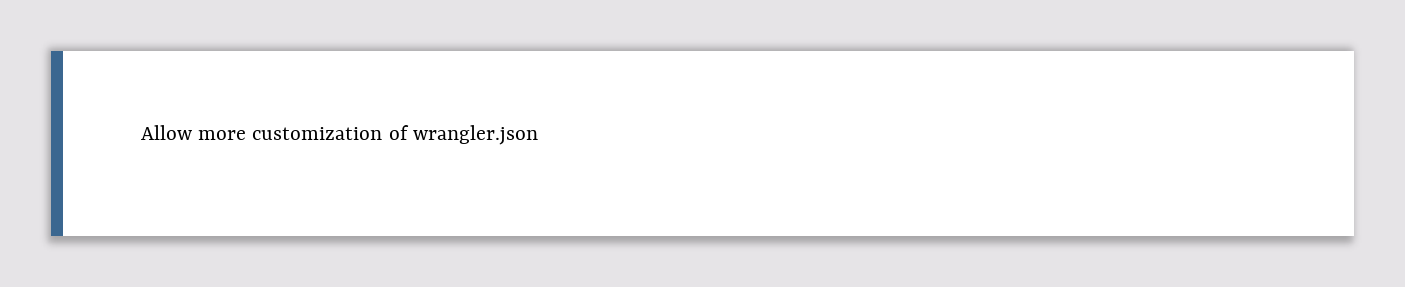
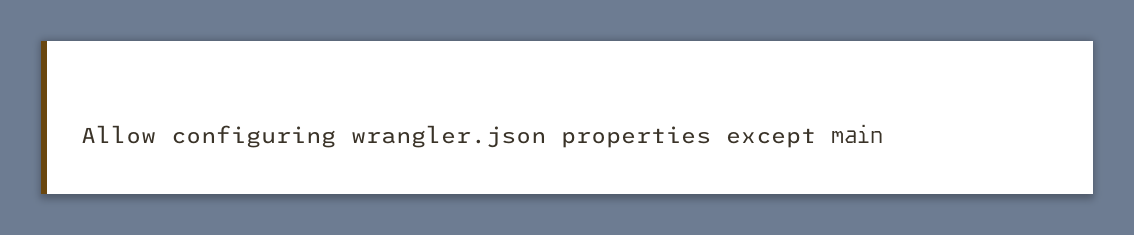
[198,125,538,145] more customization of wrangler.json -> [171,124,883,148] configuring wrangler.json properties except main

